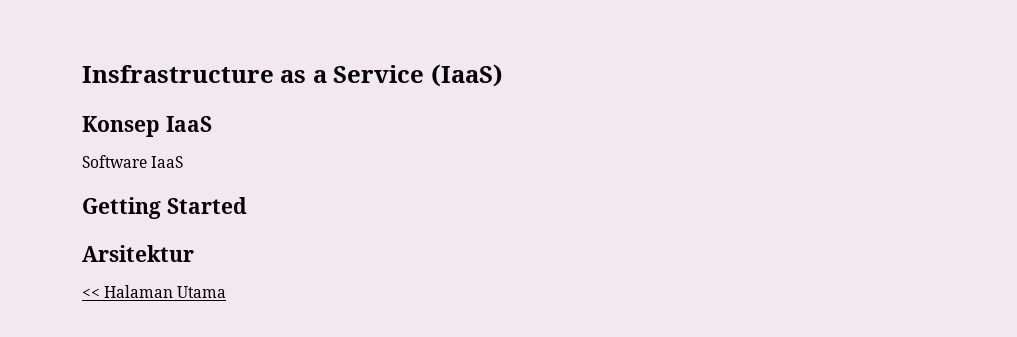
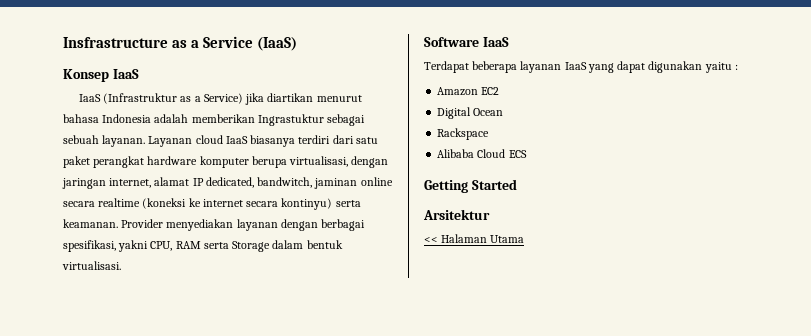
[82,155,184,168] Software IaaS -> [78,93,362,105] [63,114,366,126] [63,135,378,147] [63,156,389,168] [62,177,393,189] [63,198,361,210] [63,219,366,231] [63,240,343,252] [62,261,121,270] [424,37,509,47] [424,61,738,73] [437,87,500,96] [437,107,504,119] [437,128,490,140] [437,149,527,158] IaaS (Infrastruktur as a Service) jika diartikan menurut bahasa Indonesia adalah memberikan Ingrastuktur sebagai sebuah layanan. Layanan cloud IaaS biasanya terdiri dari satu paket perangkat hardware komputer berupa virtualisasi, dengan jaringan internet, alamat IP dedicated, bandwitch, jaminan online secara realtime (koneksi ke internet secara kontinyu) serta keamanan. Provider menyediakan layanan dengan berbagai spesifikasi, yakni CPU, RAM serta Storage dalam bentuk virtualisasi. // Software IaaS // Terdapat beberapa layanan IaaS yang dapat digunakan yaitu : // Amazon EC2 // Digital Ocean // Rackspace // Alibaba Cloud ECS

